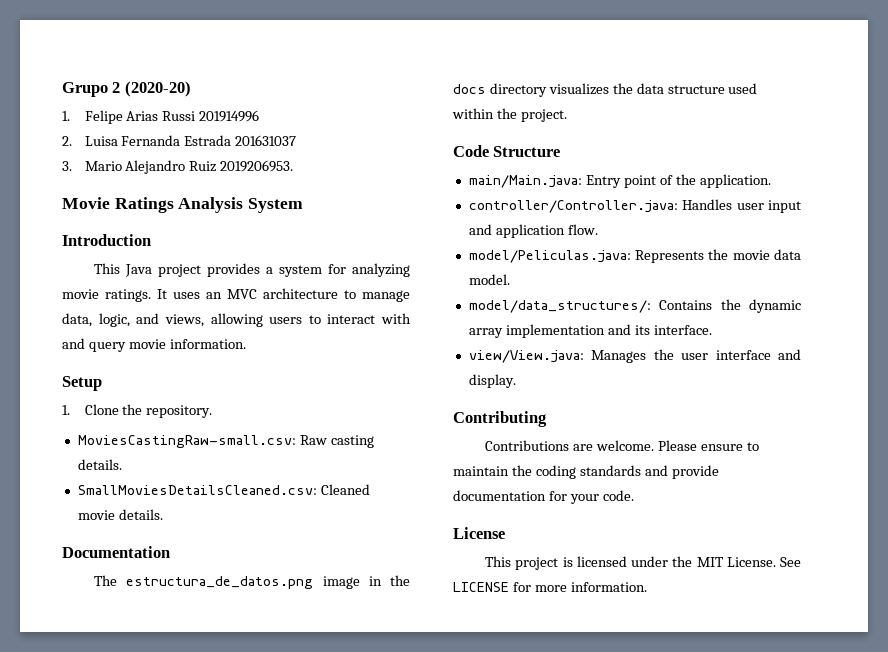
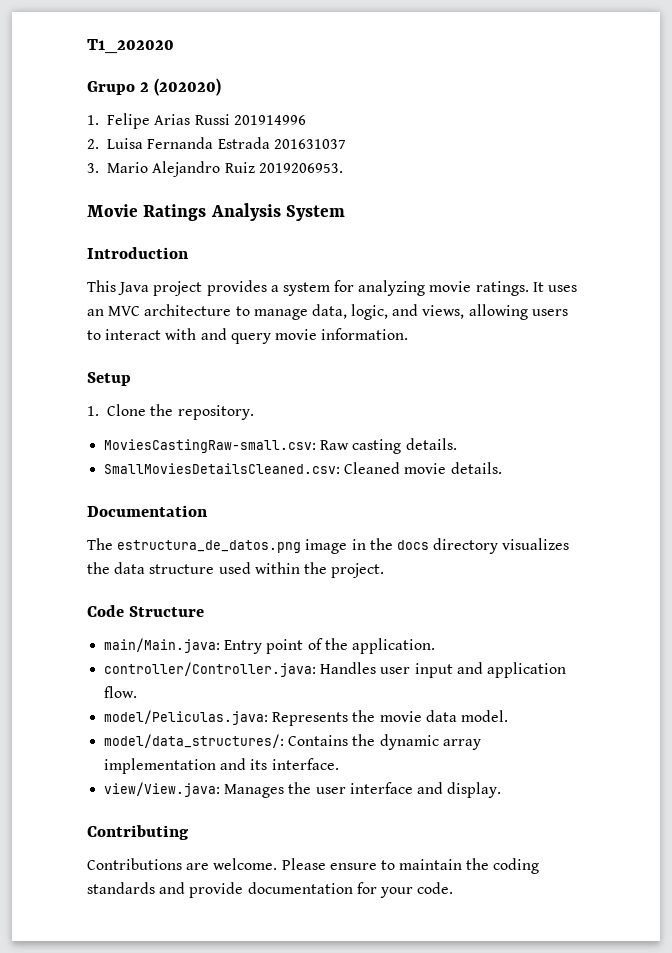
(62, 89) none -> [87,39,174,54] T1_202020 //
[124,81,191,97] (2020-20) -> [153,78,221,96] (202020)
[453,527,505,539] [485,556,801,570] [453,582,647,592] // License // This project is licensed under the MIT License. See LICENSE for more information. -> (454, 888) none

